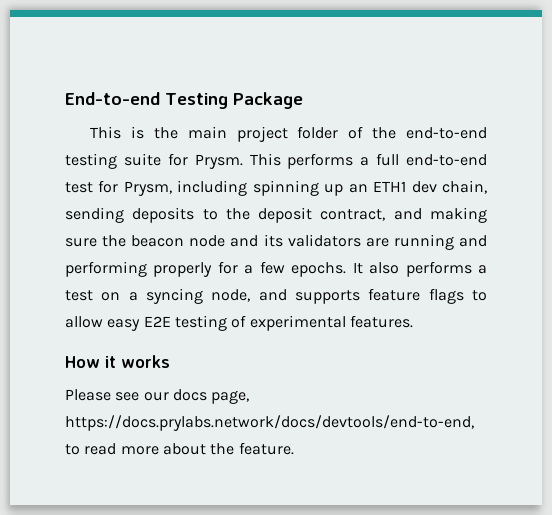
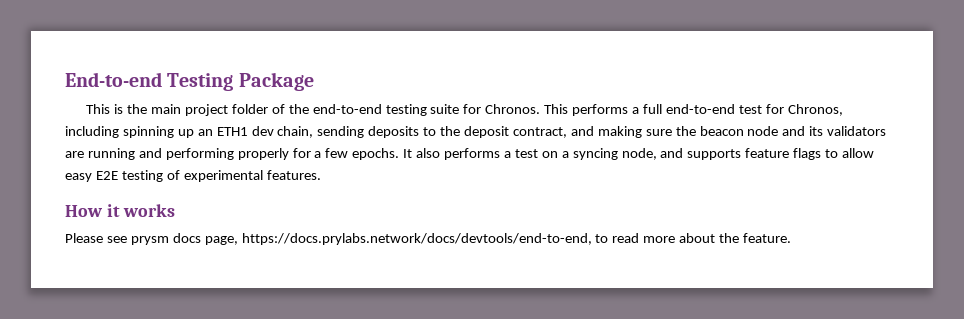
[194,154,243,169] Prysm. -> [485,104,541,114] Chronos.
[123,181,172,196] Prysm, -> [787,104,843,116] Chronos,
[143,392,169,401] our -> [130,236,169,245] prysm

